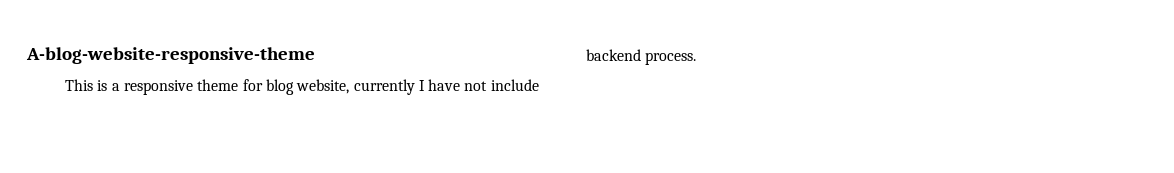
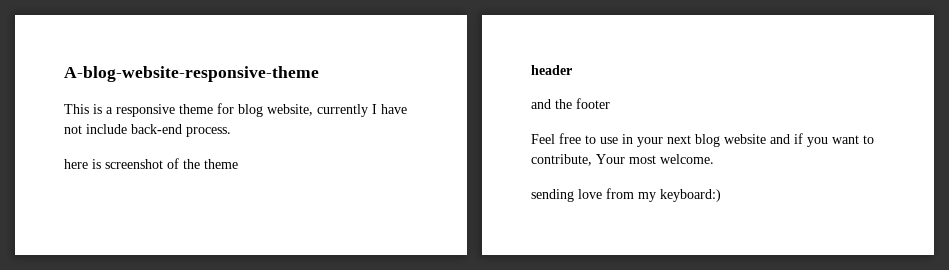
[586,49,641,61] backend -> [131,124,182,134] back-end
(697, 58) none -> [64,158,238,169] [531,65,572,75] [531,98,610,109] [531,133,874,147] [531,154,714,166] [531,188,721,202] // here is screenshot of the theme // header // and the footer // Feel free to use in your next blog website and if you want to contribute, Your most welcome. // sending love from my keyboard:)

